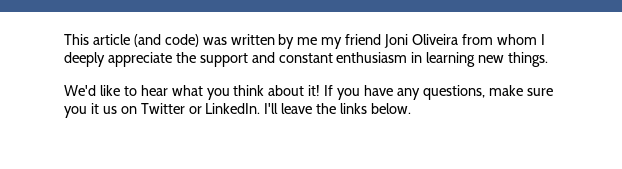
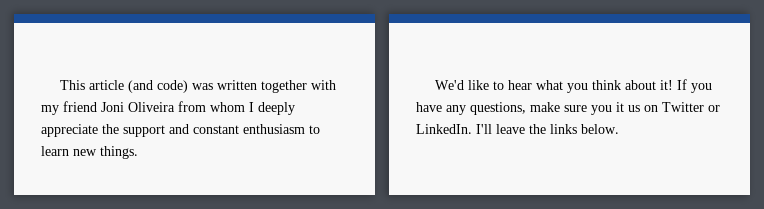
[278,34,318,49] by me -> [261,80,337,93] together with
[411,52,476,67] in learning -> [309,125,320,134] [41,146,69,156] to learn

